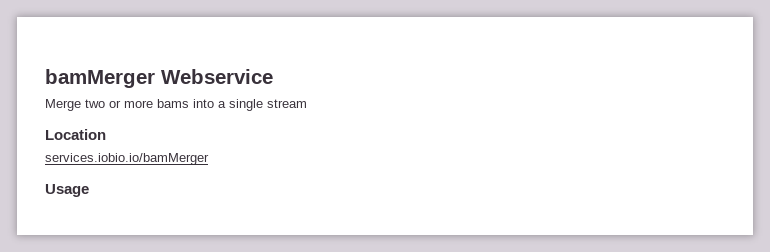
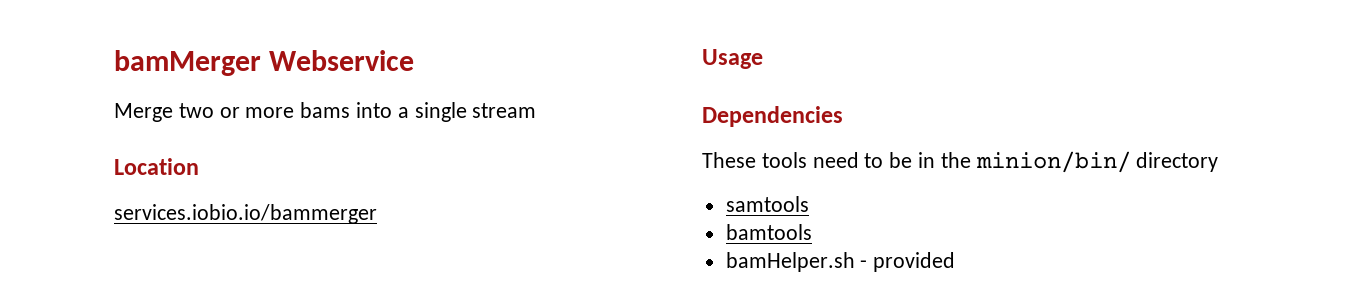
[45,153,209,165] services.iobio.io/bamMerger -> [114,204,377,224] services.iobio.io/bammerger
(89, 190) none -> [702,106,843,127] [702,151,1219,173] [725,196,809,212] [725,224,812,240] [725,252,956,272] // Dependencies // These tools need to be in the minion/bin/ directory // samtools // bamtools // bamHelper.sh - provided

